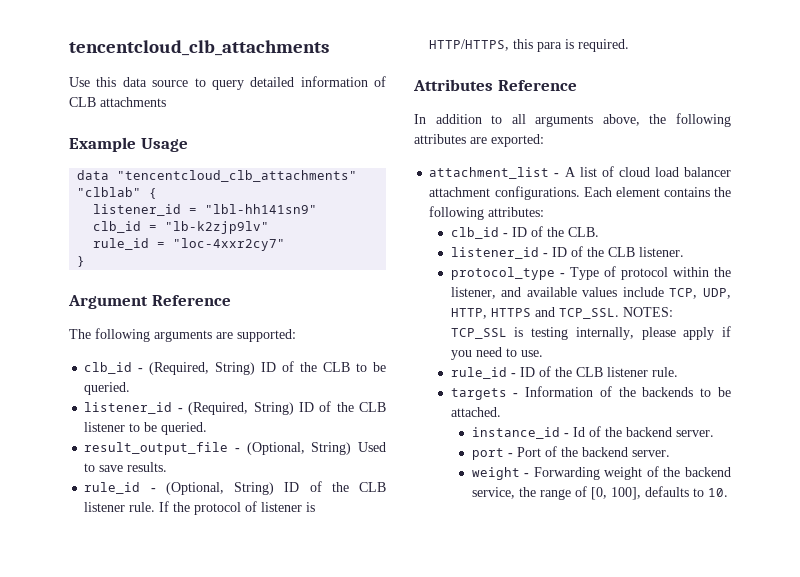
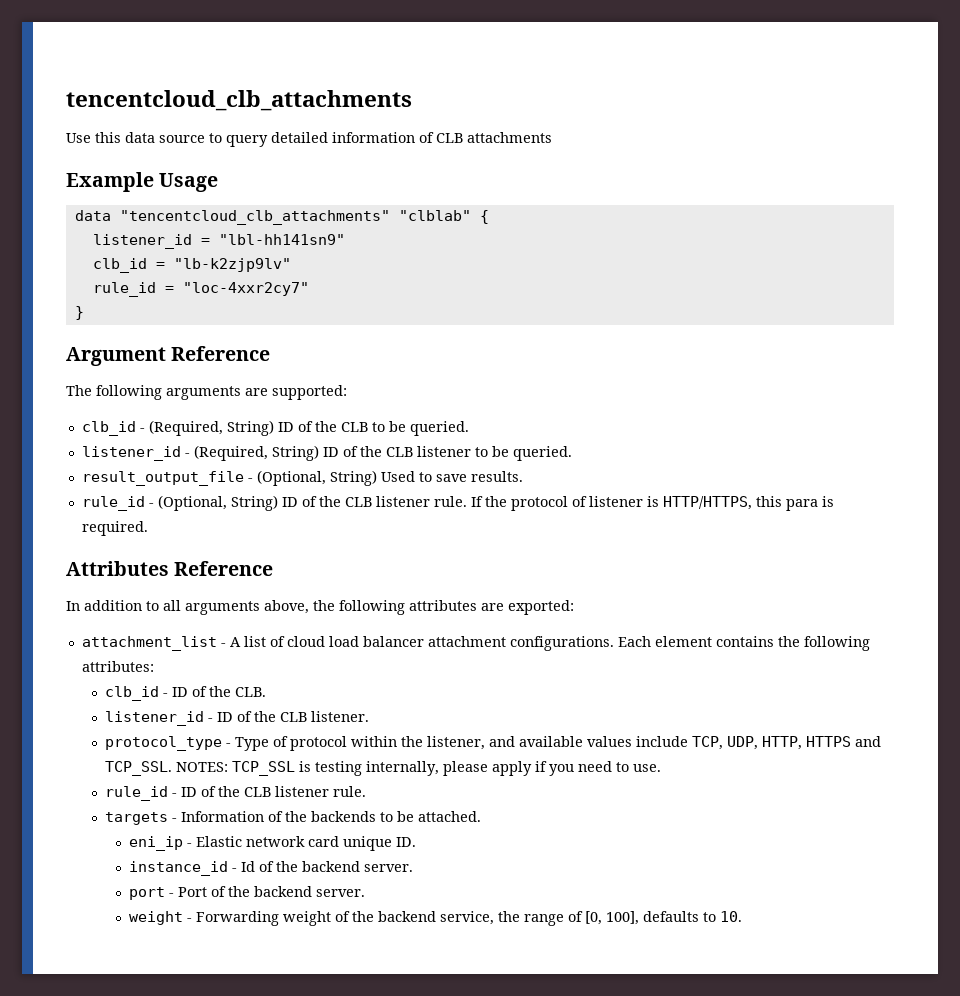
(501, 412) none -> [128,836,416,851] // eni_ip - Elastic network card unique ID.

